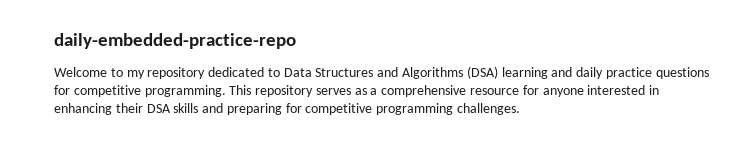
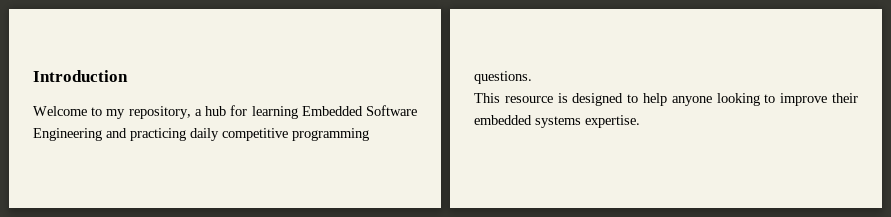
[54,33,296,49] daily-embedded-practice-repo -> [33,70,128,82] Introduction
[147,66,709,79] [54,85,660,97] [54,103,521,115] repository dedicated to Data Structures and Algorithms (DSA) learning and daily practice questions for competitive programming. This repository serves as a comprehensive resource for anyone interested in enhancing their DSA skills and preparing for competitive programming challenges. -> [128,105,418,119] [33,128,369,141] [474,71,532,84] [474,93,858,106] [474,115,640,128] repository, a hub for learning Embedded Software Engineering and practicing daily competitive programming questions. // This resource is designed to help anyone looking to improve their embedded systems expertise.

